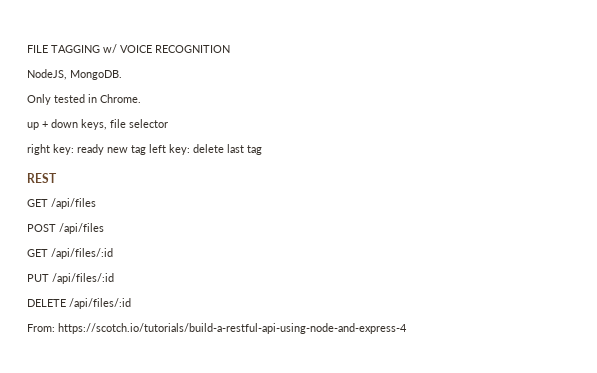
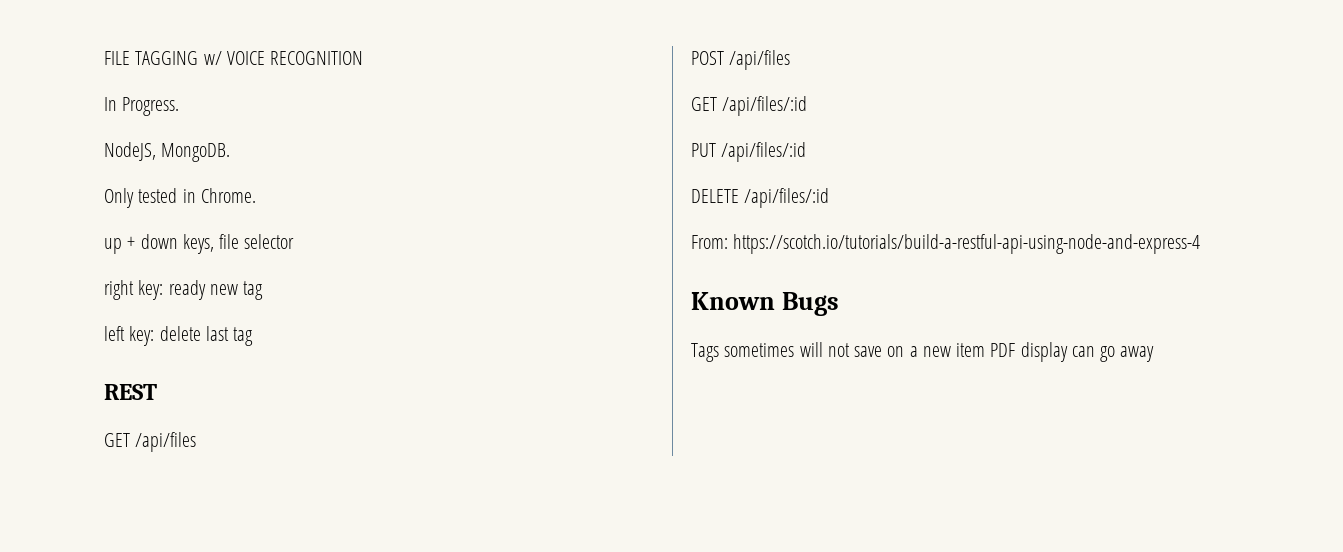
(230, 49) none -> [104,97,180,116] // In Progress.
(146, 150) none -> (264, 290) //
(407, 328) none -> [691,292,839,316] [691,342,1155,362] // Known Bugs // Tags sometimes will not save on a new item PDF display can go away

